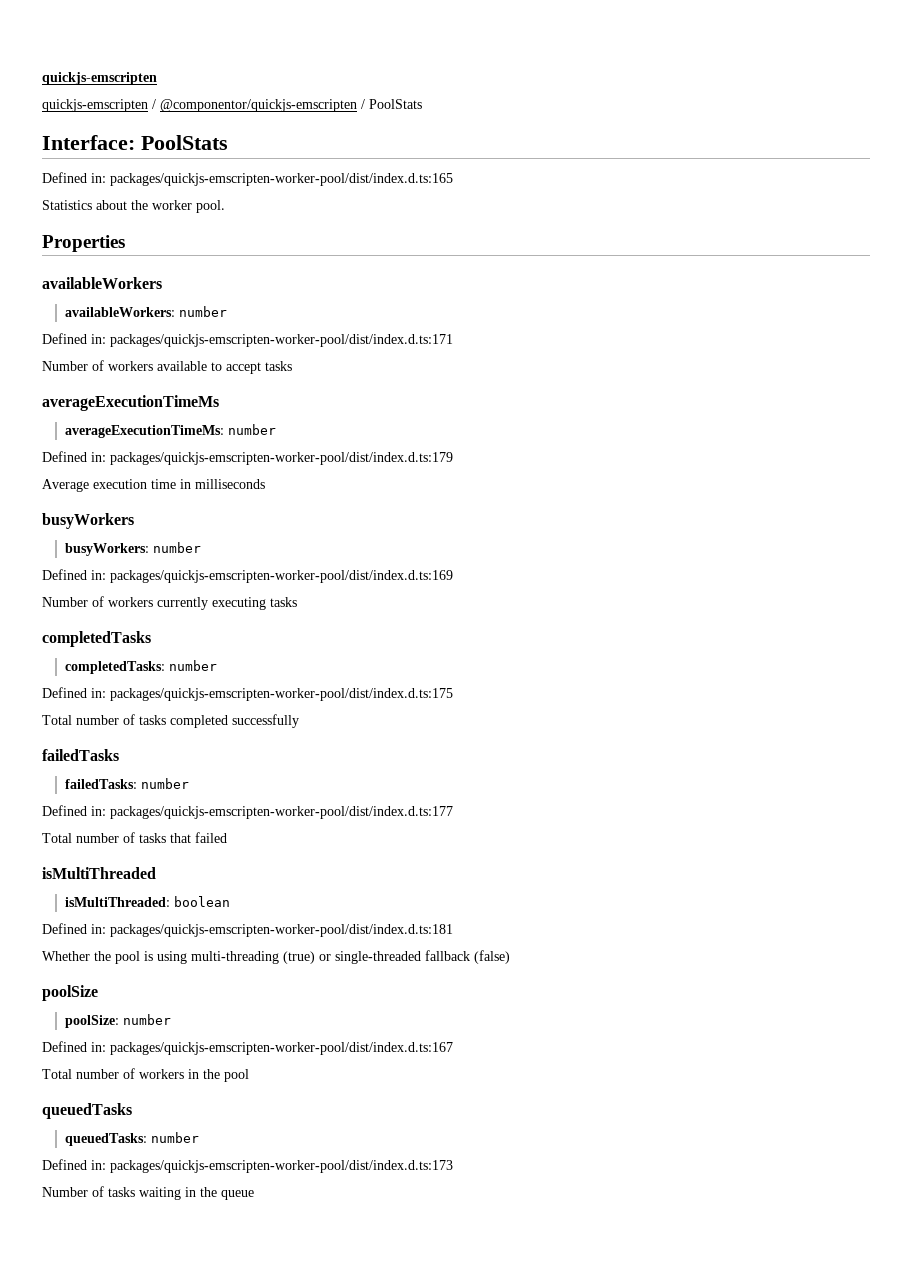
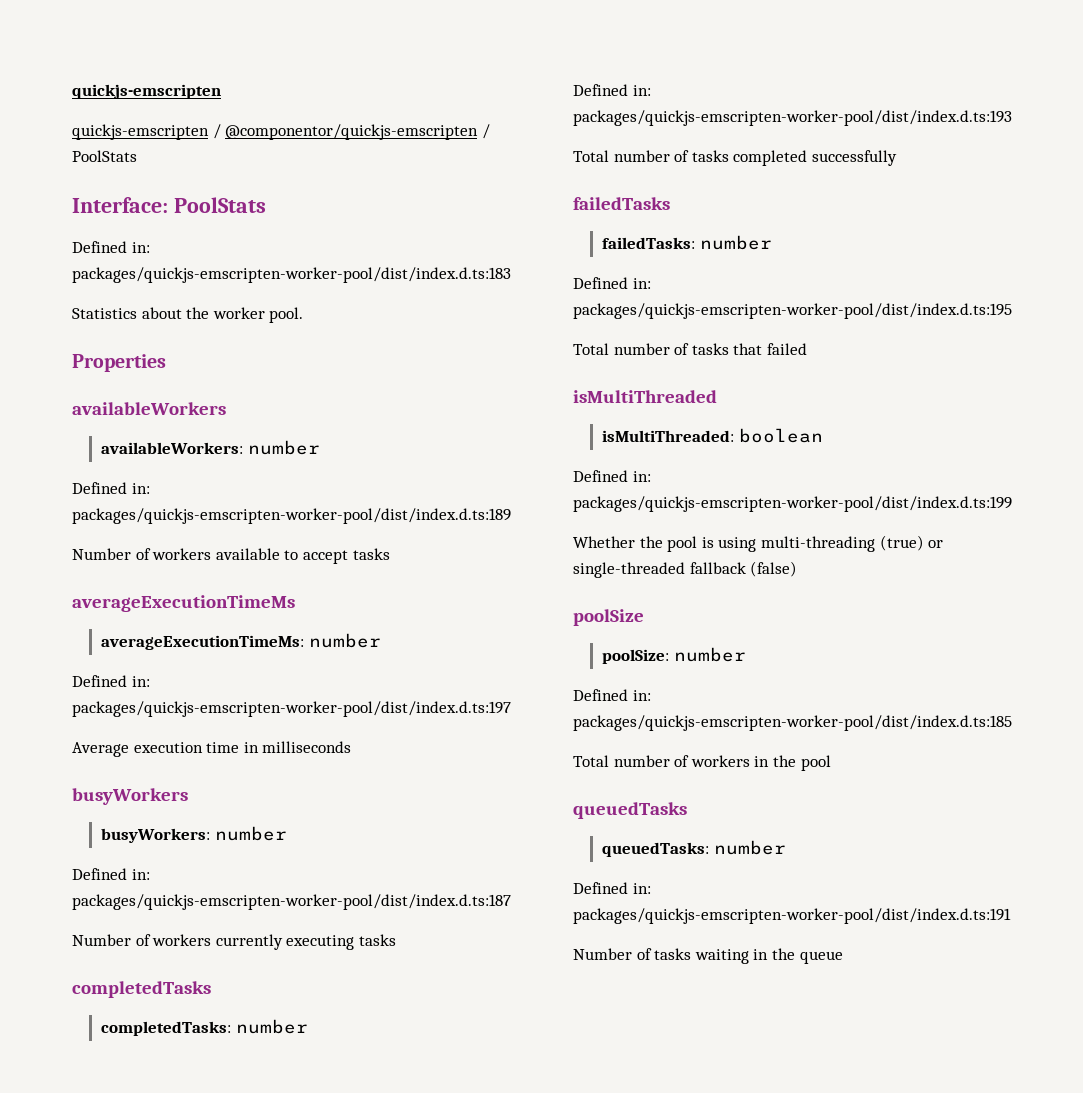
[110,173,453,186] packages/quickjs-emscripten-worker-pool/dist/index.d.ts:165 -> [72,267,511,283] packages/quickjs-emscripten-worker-pool/dist/index.d.ts:183
[110,334,453,347] packages/quickjs-emscripten-worker-pool/dist/index.d.ts:171 -> [72,508,511,524] packages/quickjs-emscripten-worker-pool/dist/index.d.ts:189
[110,452,453,465] packages/quickjs-emscripten-worker-pool/dist/index.d.ts:179 -> [72,701,511,717] packages/quickjs-emscripten-worker-pool/dist/index.d.ts:197
[110,570,453,583] packages/quickjs-emscripten-worker-pool/dist/index.d.ts:169 -> [72,894,511,910] packages/quickjs-emscripten-worker-pool/dist/index.d.ts:187
[110,688,453,701] packages/quickjs-emscripten-worker-pool/dist/index.d.ts:175 -> [573,110,1012,126] packages/quickjs-emscripten-worker-pool/dist/index.d.ts:193
[110,806,453,819] packages/quickjs-emscripten-worker-pool/dist/index.d.ts:177 -> [573,303,1012,319] packages/quickjs-emscripten-worker-pool/dist/index.d.ts:195
[110,924,453,937] packages/quickjs-emscripten-worker-pool/dist/index.d.ts:181 -> [573,496,1012,512] packages/quickjs-emscripten-worker-pool/dist/index.d.ts:199
[110,1042,453,1055] packages/quickjs-emscripten-worker-pool/dist/index.d.ts:167 -> [573,715,1012,731] packages/quickjs-emscripten-worker-pool/dist/index.d.ts:185
[110,1160,453,1173] packages/quickjs-emscripten-worker-pool/dist/index.d.ts:173 -> [573,908,1011,924] packages/quickjs-emscripten-worker-pool/dist/index.d.ts:191

